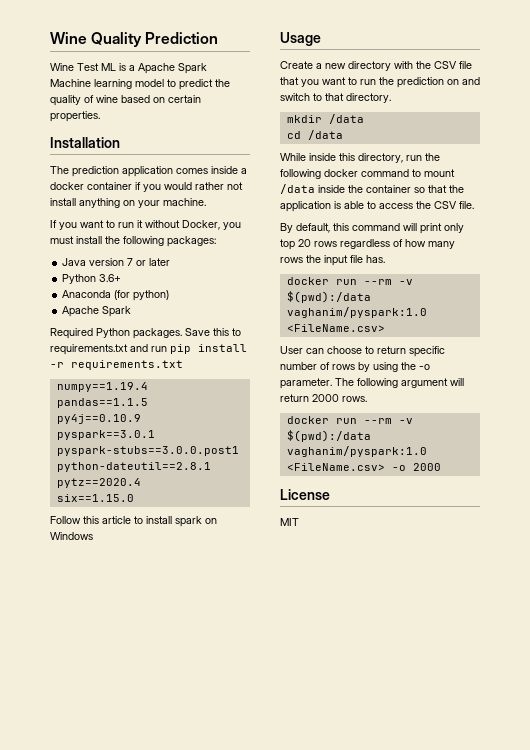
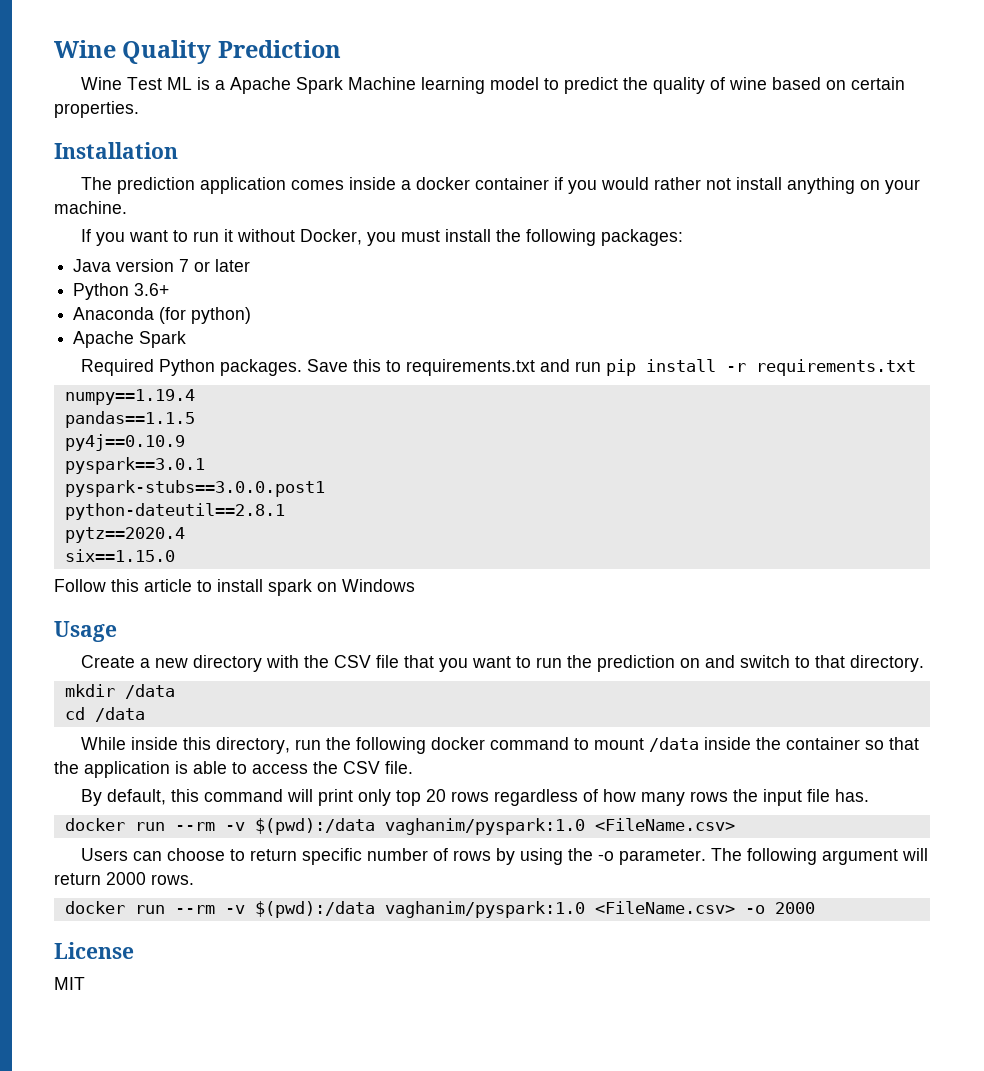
[280,346,303,354] User -> [80,848,128,861] Users

